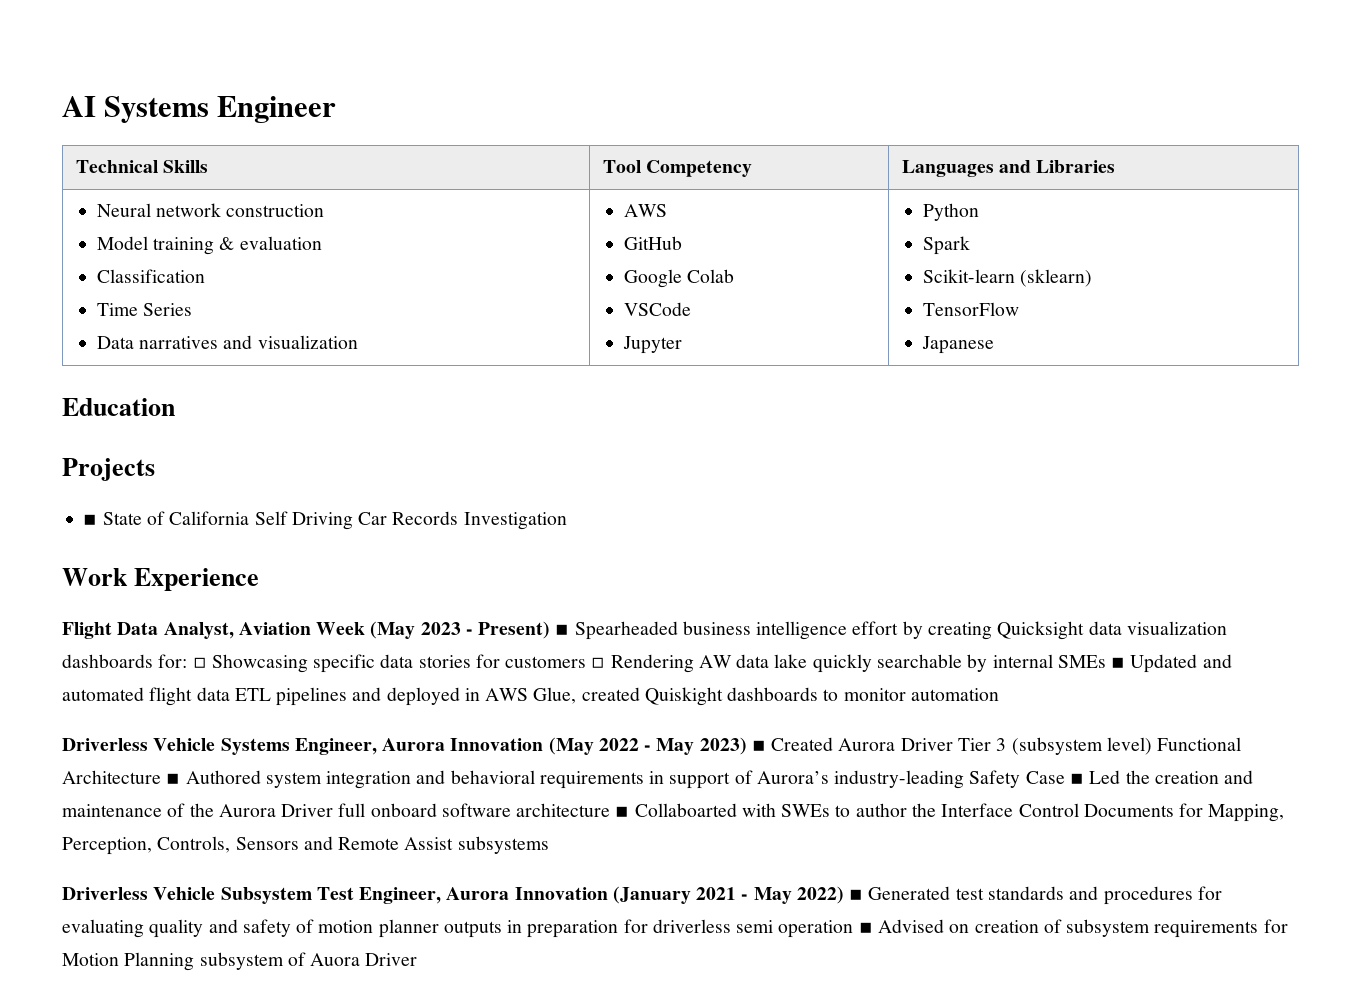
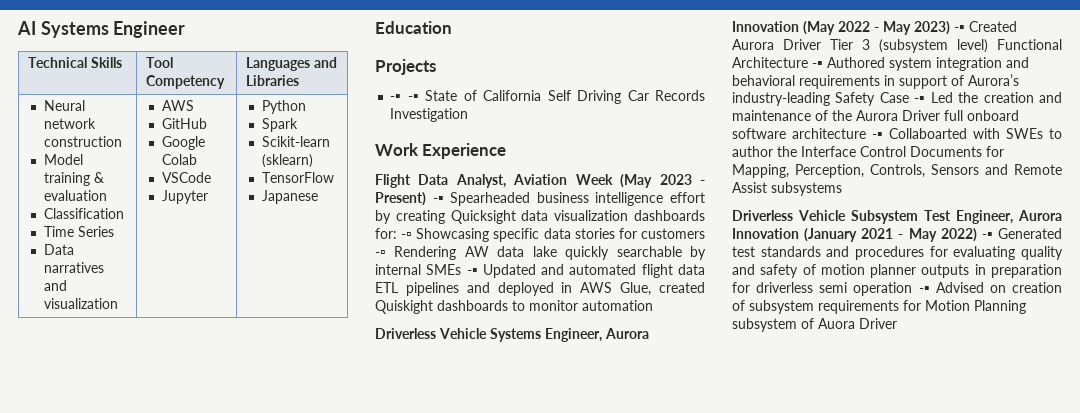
[83,514,98,525] ▪ -> [390,94,419,101] -▪ -▪
[555,624,570,635] ▪ -> [432,196,444,203] -▪
[192,657,207,668] ▫ -> [401,232,413,239] -▫
[591,657,606,668] ▫ -> [375,250,386,257] -▫
[1111,657,1126,668] ▪ -> [466,268,478,275] -▪
[751,740,766,751] ▪ -> [954,25,965,32] -▪
[166,773,181,784] ▪ -> [812,61,823,68] -▪
[1069,773,1084,784] ▪ -> [914,96,926,103] -▪
[615,806,630,817] ▪ -> [872,132,883,139] -▪
[849,889,864,900] ▪ -> [981,232,993,239] -▪
[858,922,873,933] ▪ -> [918,286,930,293] -▪

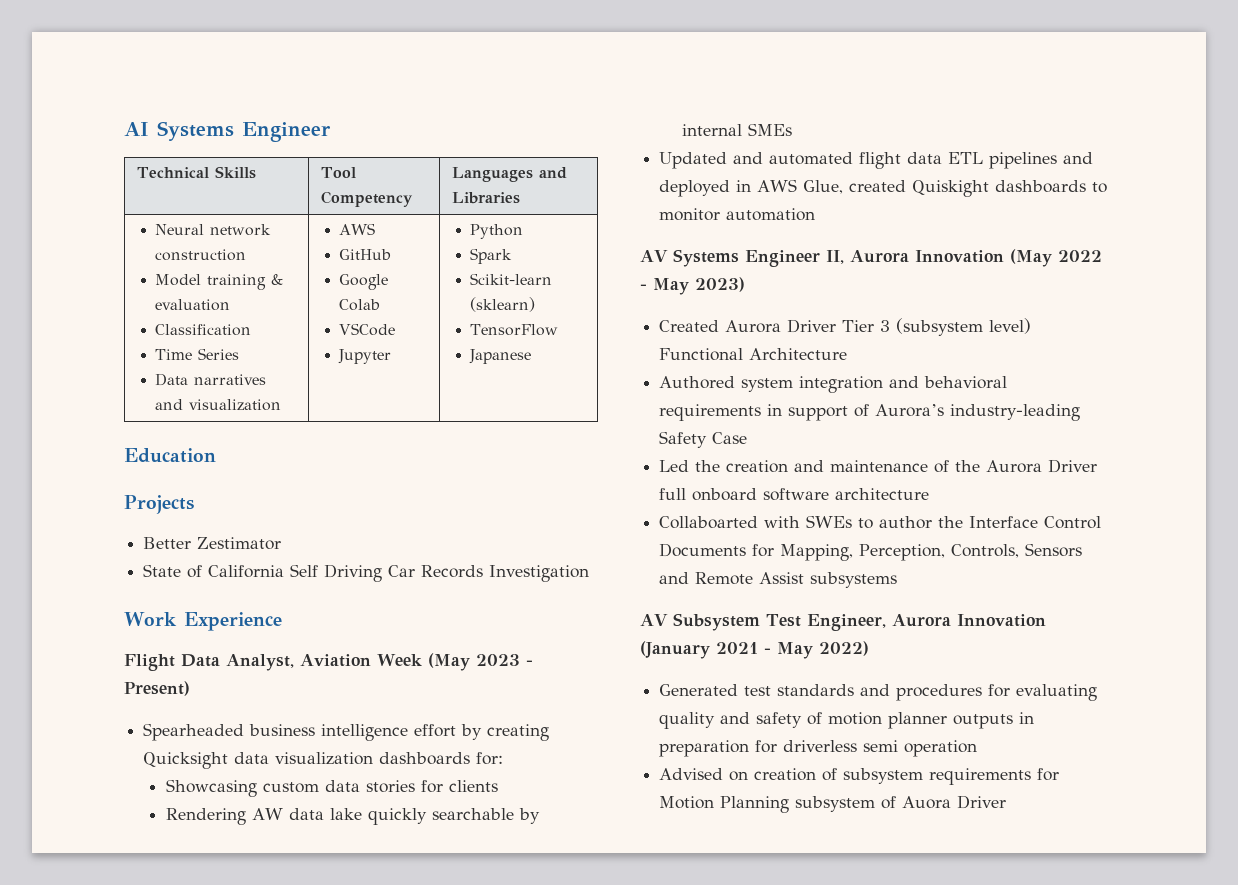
[390,94,419,101] -▪ -▪ -> [143,537,282,550] Better Zestimator //
[432,196,444,203] -▪ -> (190, 688) //
[401,228,540,242] -▫ Showcasing specific -> [166,779,320,797] // Showcasing custom
[641,228,705,239] [375,250,386,257] customers -▫ -> [449,780,499,792] clients //
[466,268,478,275] -▪ -> (793, 129) //
[375,328,602,342] Driverless Vehicle Systems Engineer, -> [640,249,844,267] AV Systems Engineer II,
[954,25,965,32] -▪ -> (745, 284) //
[812,61,823,68] -▪ -> (848, 354) //
[914,96,926,103] -▪ -> (748, 438) //
[872,132,883,139] -▪ -> (930, 494) //
[732,210,846,221] Driverless Vehicle -> [640,614,668,626] AV
[981,232,993,239] -▪ -> (869, 648) //
[918,286,930,293] -▪ -> (978, 748) //

